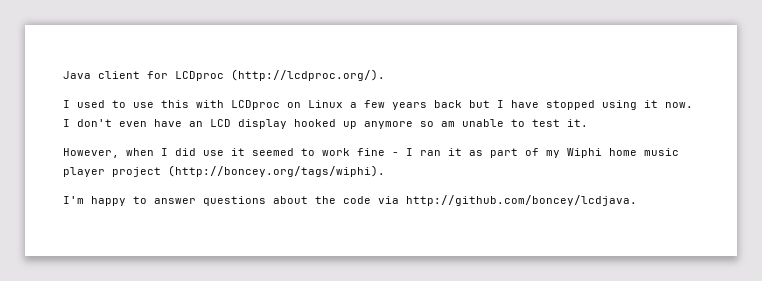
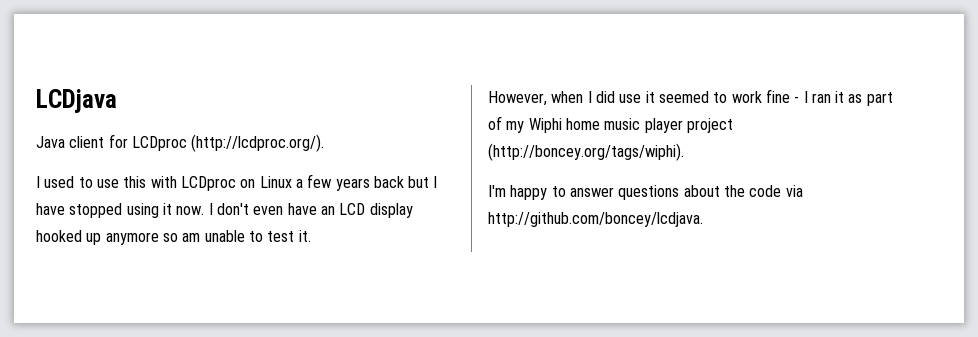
(63, 75) none -> [36,89,117,113] LCDjava //

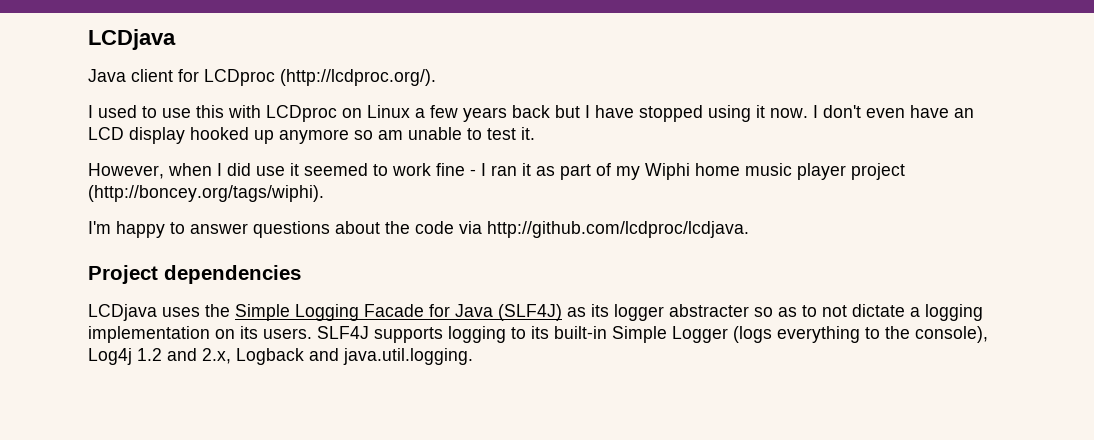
[488,212,703,227] http://github.com/boncey/lcdjava. -> [487,221,749,238] [88,265,301,284] [88,304,983,321] [88,326,988,343] [88,348,473,365] http://github.com/lcdproc/lcdjava. // Project dependencies // LCDjava uses the Simple Logging Facade for Java (SLF4J) as its logger abstracter so as to not dictate a logging implementation on its users. SLF4J supports logging to its built-in Simple Logger (logs everything to the console), Log4j 1.2 and 2.x, Logback and java.util.logging.

